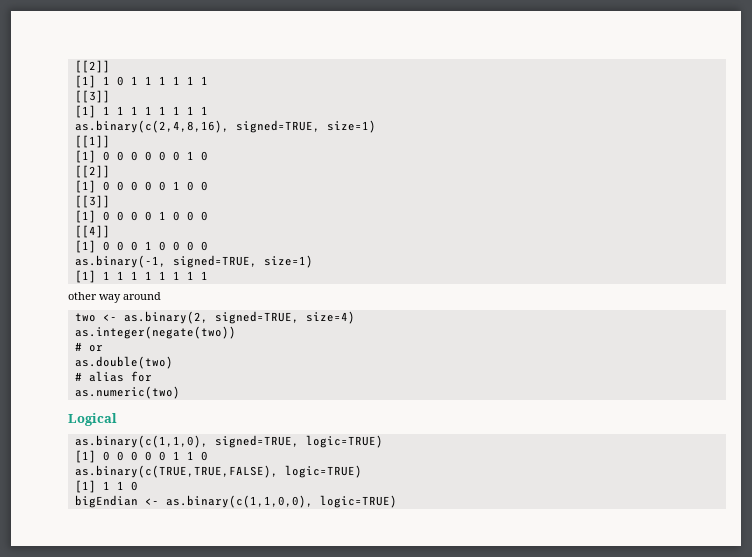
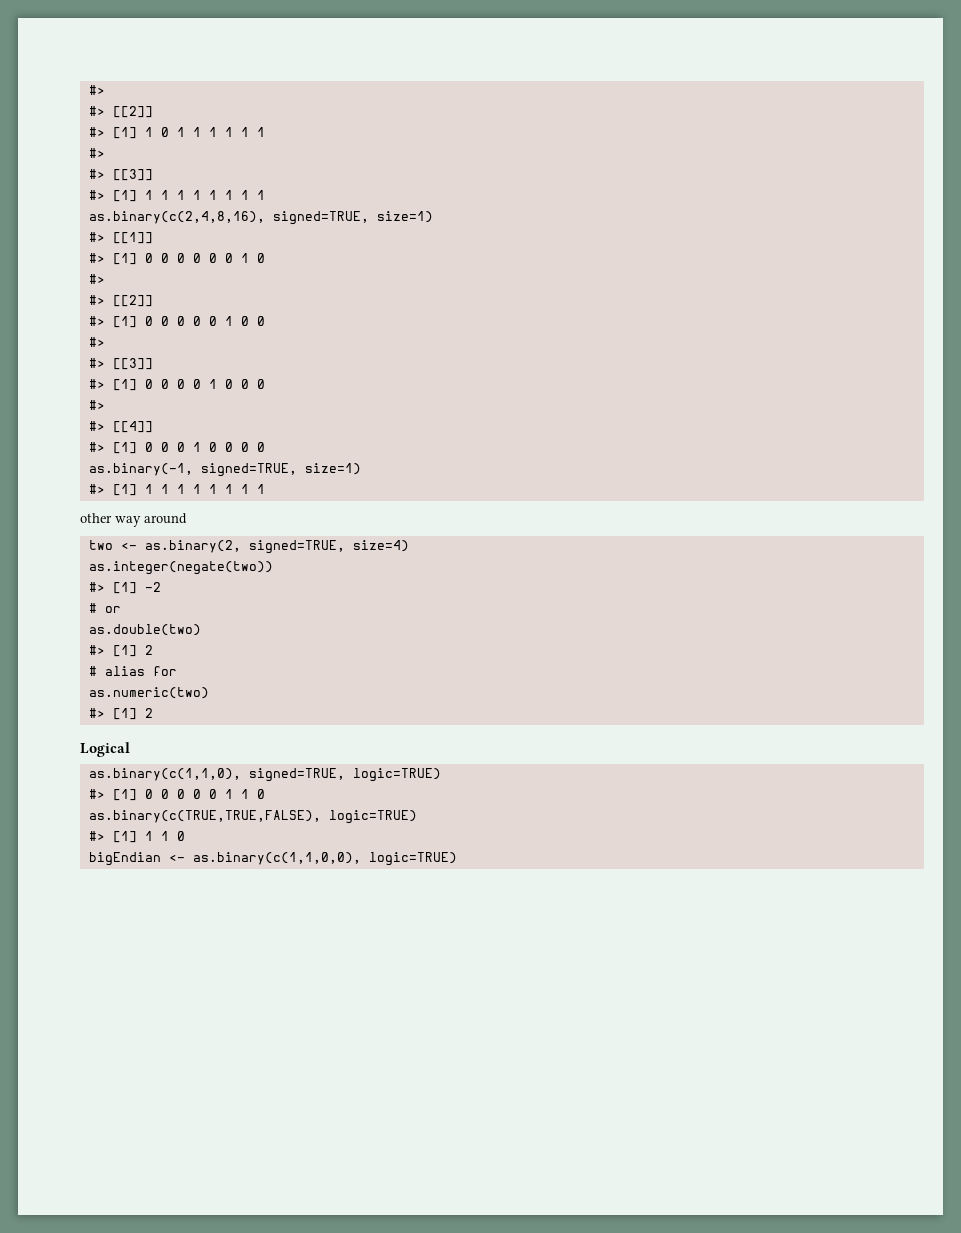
[74,60,110,73] [[2]] // -> [88,85,105,95] [88,106,153,118] [88,127,105,137] #> // #> [[2]] // #>
[74,90,110,103] [[3]] // -> [88,148,105,158] [88,169,153,181] [88,190,105,200] #> // #> [[3]] // #>
(376, 126) none -> [88,232,105,242] #>
(110, 141) none -> [88,253,105,263] #>
[74,165,110,178] [[2]] // -> [88,274,105,284] [88,295,153,307] [88,316,105,326] #> // #> [[2]] // #>
[74,195,110,208] [[3]] // -> [88,337,105,347] [88,358,153,370] [88,379,105,389] #> // #> [[3]] // #>
(208, 216) none -> [88,400,105,410] [88,421,105,431] #> // #>
(110, 231) none -> [88,442,105,452] #>
(313, 261) none -> [88,484,105,494] #>
(236, 332) none -> [88,582,161,594] // #> [1] -2
(173, 362) none -> [88,645,153,657] // #> [1] 2
(180, 392) none -> [88,708,153,720] // #> [1] 2
(383, 441) none -> [88,789,105,799] #>
(362, 471) none -> [88,831,105,841] #>

